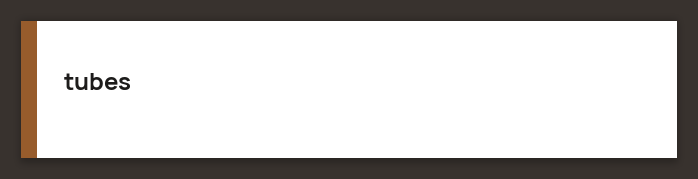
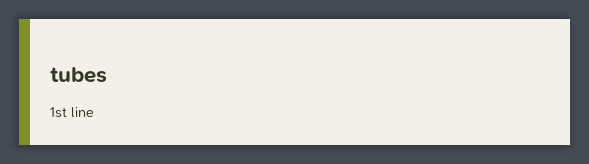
(131, 81) none -> [50,107,94,118] // 1st line

